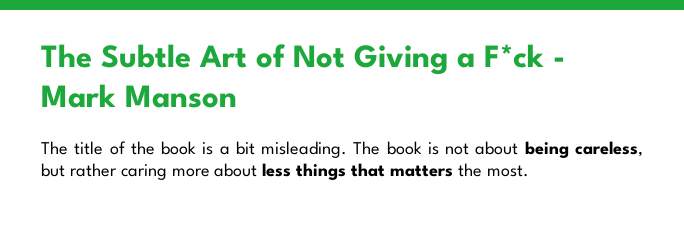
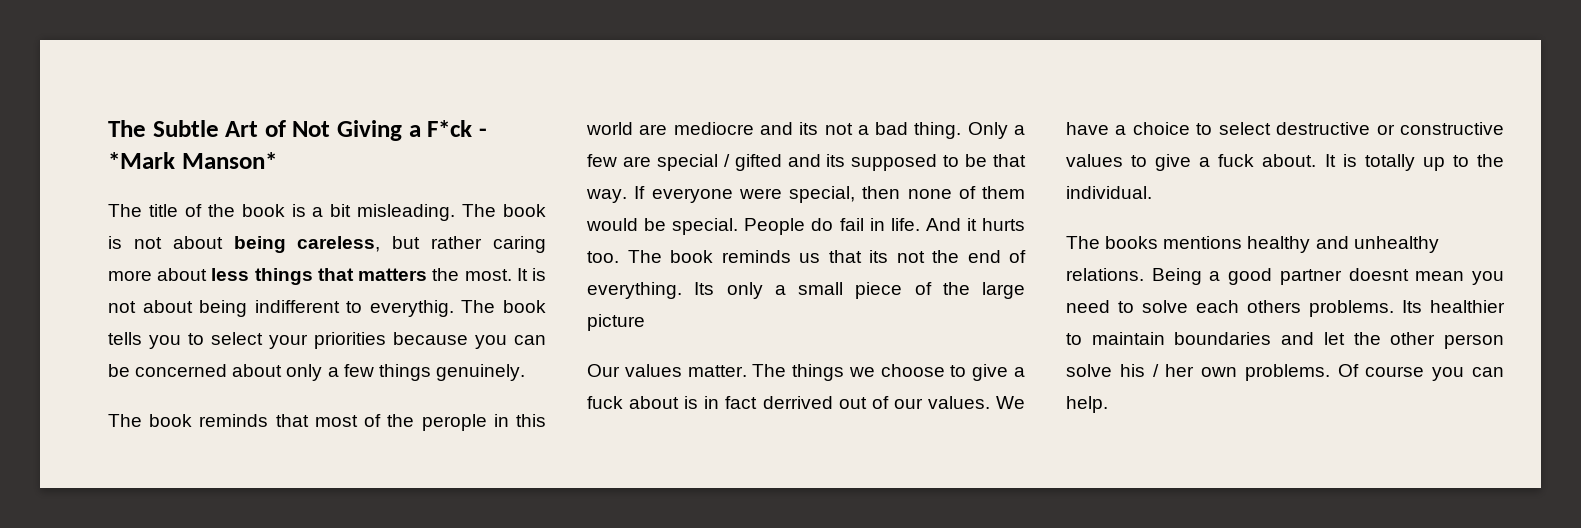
[41,84,237,108] Mark Manson -> [108,152,277,169] *Mark Manson*
(529, 171) none -> [516,268,546,281] [108,300,546,317] [108,332,546,349] [108,364,525,381] [108,414,546,431] [586,122,1025,139] [587,154,1026,171] [586,186,1025,203] [586,218,1025,235] [587,250,1026,263] [587,282,1025,299] [587,314,645,331] [587,364,1025,381] [587,396,1025,409] [1066,122,1504,135] [1066,154,1504,171] [1066,186,1152,199] [1066,236,1439,253] [1066,268,1504,285] [1066,300,1505,317] [1066,332,1504,349] [1066,364,1504,381] [1066,396,1108,413] It is not about being indifferent to everythig. The book tells you to select your priorities because you can be concerned about only a few things genuinely. // The book reminds that most of the perople in this world are mediocre and its not a bad thing. Only a few are special / gifted and its supposed to be that way. If everyone were special, then none of them would be special. People do fail in life. And it hurts too. The book reminds us that its not the end of everything. Its only a small piece of the large picture // Our values matter. The things we choose to give a fuck about is in fact derrived out of our values. We have a choice to select destructive or constructive values to give a fuck about. It is totally up to the individual. // The books mentions healthy and unhealthy relations. Being a good partner doesnt mean you need to solve each others problems. Its healthier to maintain boundaries and let the other person solve his / her own problems. Of course you can help.

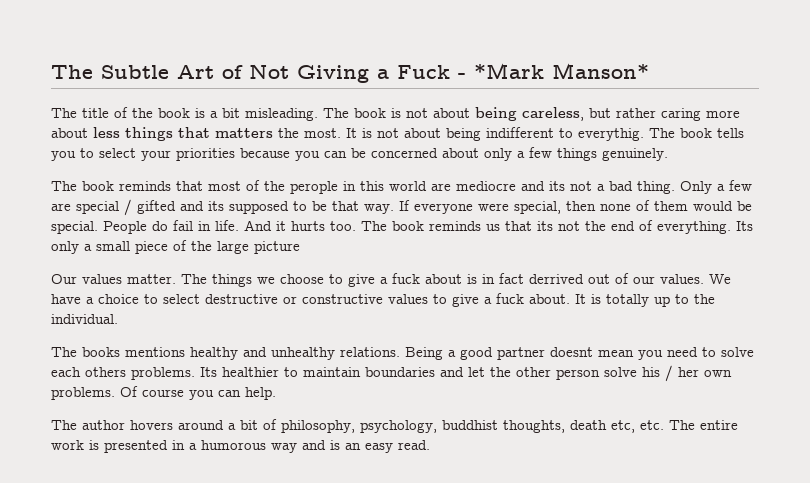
[427,120,473,137] F*ck -> [397,65,450,79] Fuck
(1108, 404) none -> [51,419,738,433] [51,440,430,453] // The author hovers around a bit of philosophy, psychology, buddhist thoughts, death etc, etc. The entire work is presented in a humorous way and is an easy read.

